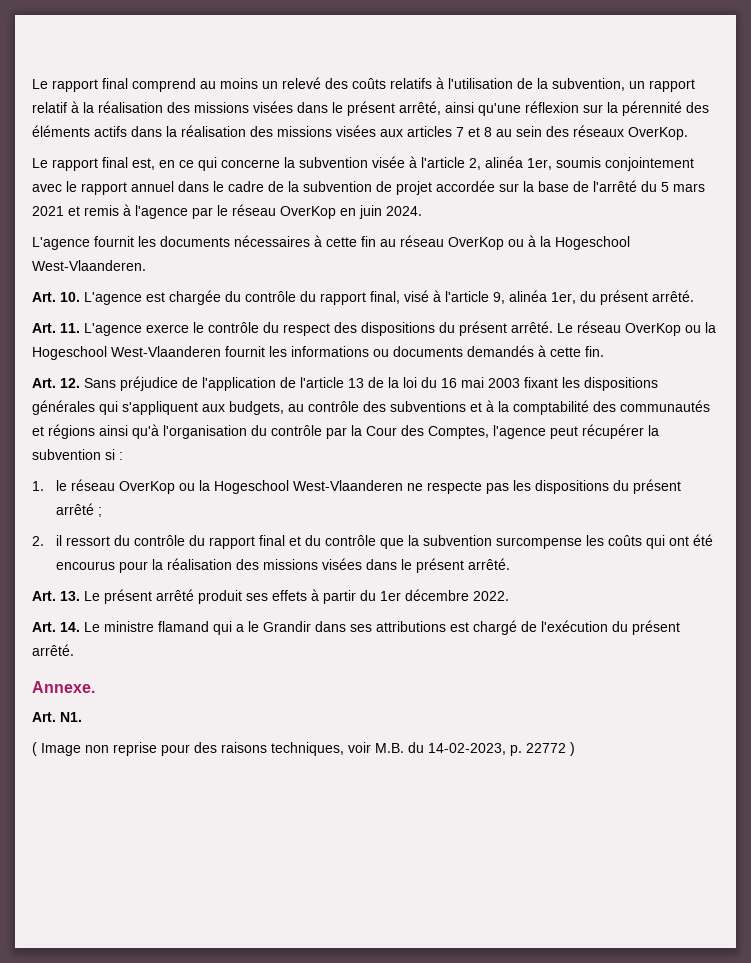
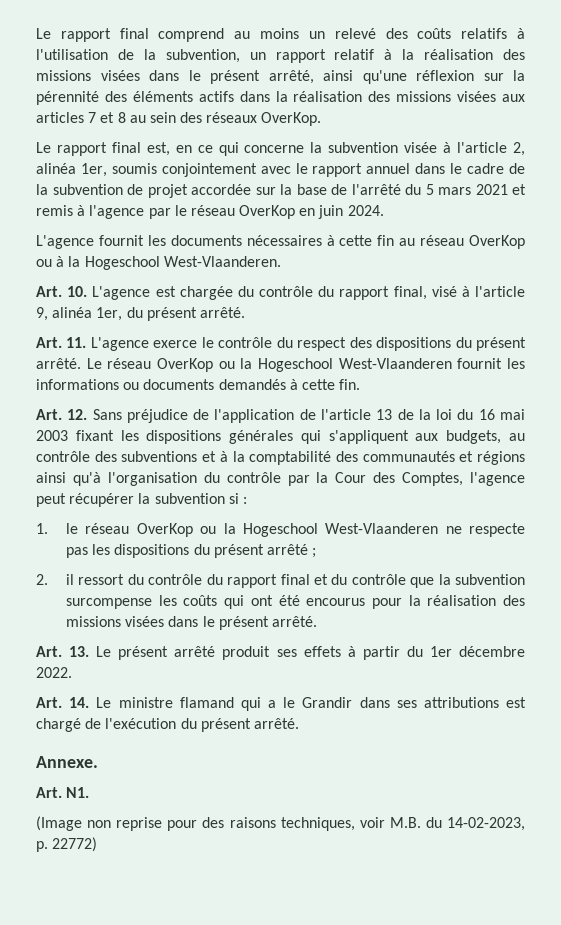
[32,742,81,756] ( Image -> [36,816,82,831] (Image
[526,742,575,756] 22772 ) -> [52,837,98,852] 22772)

